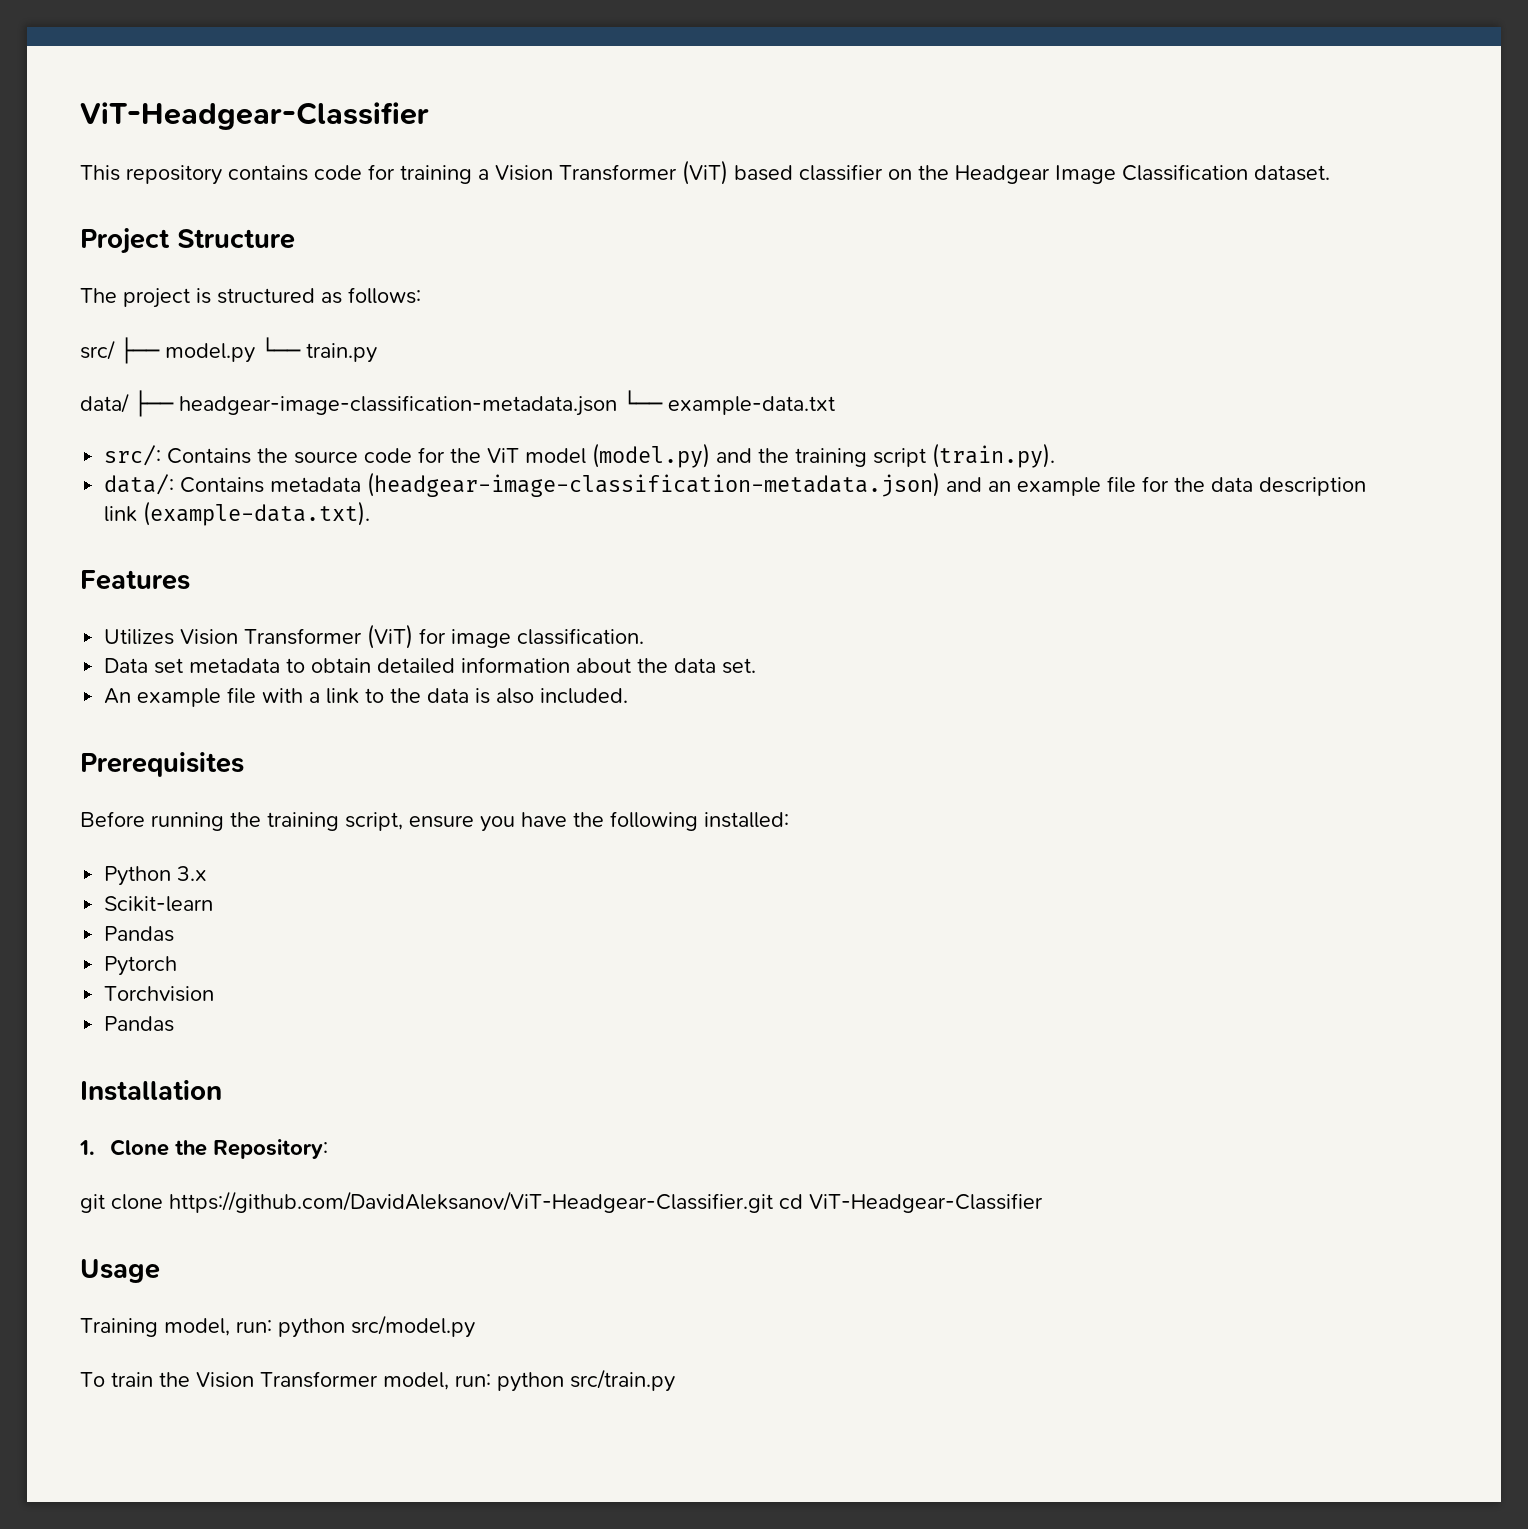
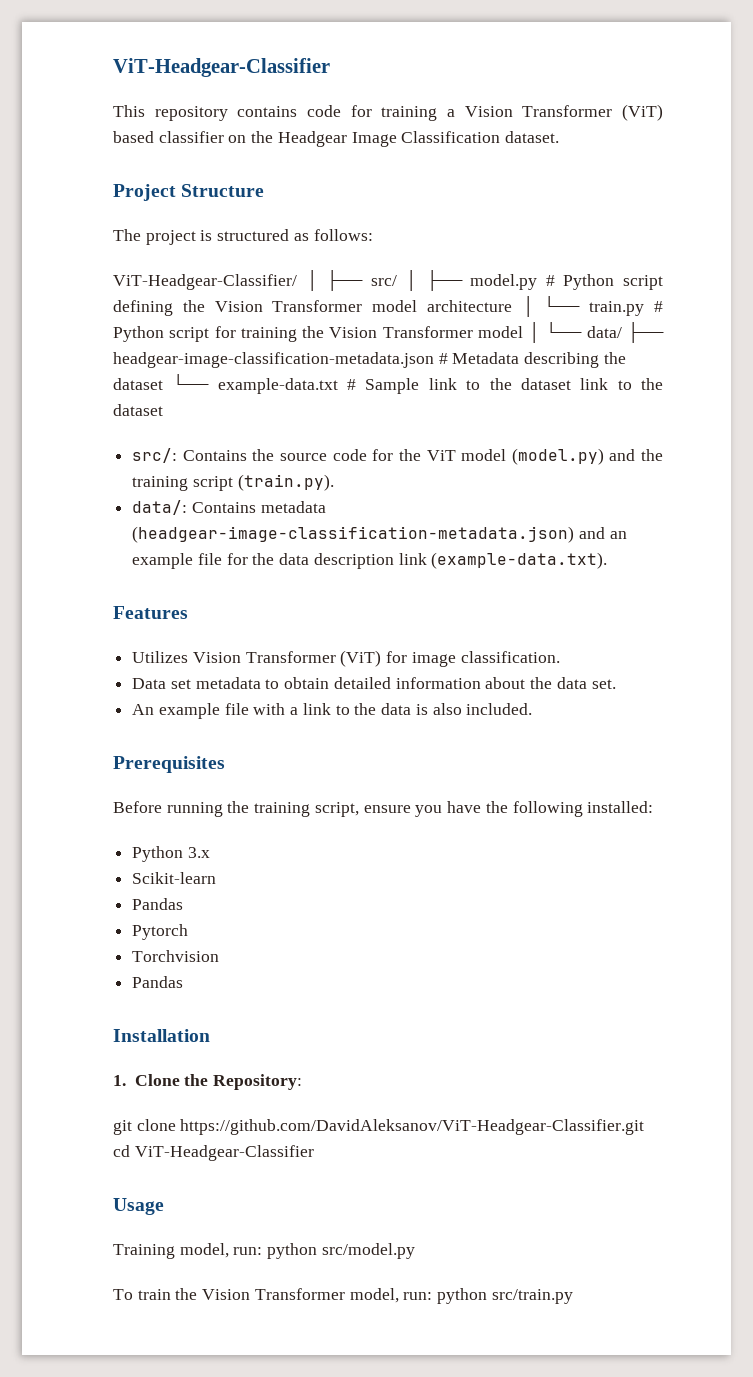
[80,337,377,364] [80,390,835,417] src/ ├── model.py └── train.py // data/ ├── headgear-image-classification-metadata.json └── example-data.txt -> [113,270,663,291] [113,296,663,317] [113,322,664,343] [113,352,626,368] [113,374,664,394] [113,404,163,416] ViT-Headgear-Classifier/ │ ├── src/ │ ├── model.py # Python script defining the Vision Transformer model architecture │ └── train.py # Python script for training the Vision Transformer model │ └── data/ ├── headgear-image-classification-metadata.json # Metadata describing the dataset └── example-data.txt # Sample link to the dataset link to the dataset

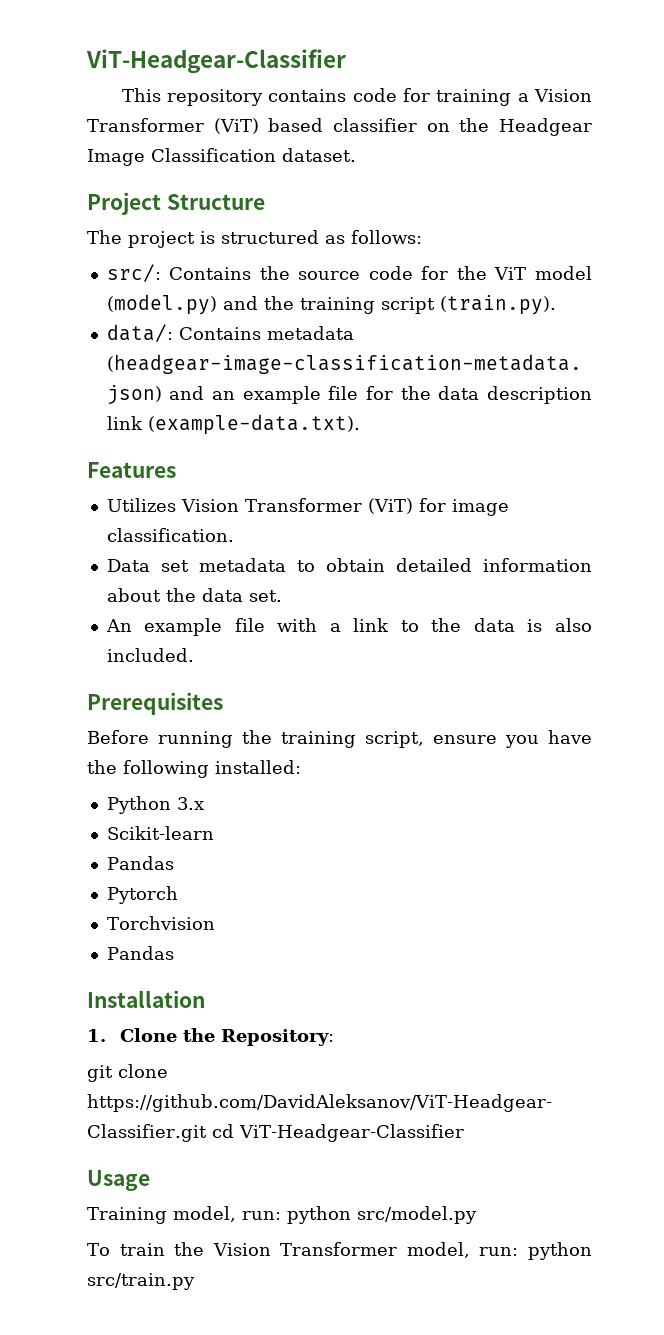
[113,270,663,291] [113,296,663,317] [113,322,664,343] [113,352,626,368] [113,374,664,394] [113,404,163,416] // ViT-Headgear-Classifier/ │ ├── src/ │ ├── model.py # Python script defining the Vision Transformer model architecture │ └── train.py # Python script for training the Vision Transformer model │ └── data/ ├── headgear-image-classification-metadata.json # Metadata describing the dataset └── example-data.txt # Sample link to the dataset link to the dataset -> (422, 237) none

